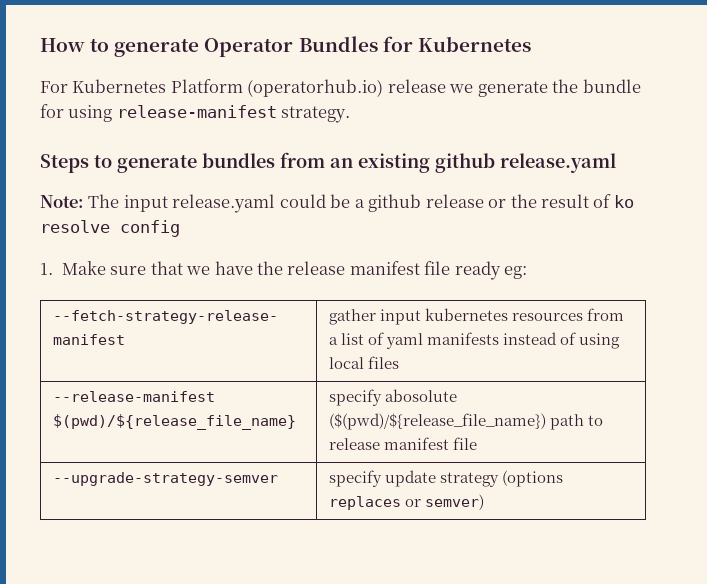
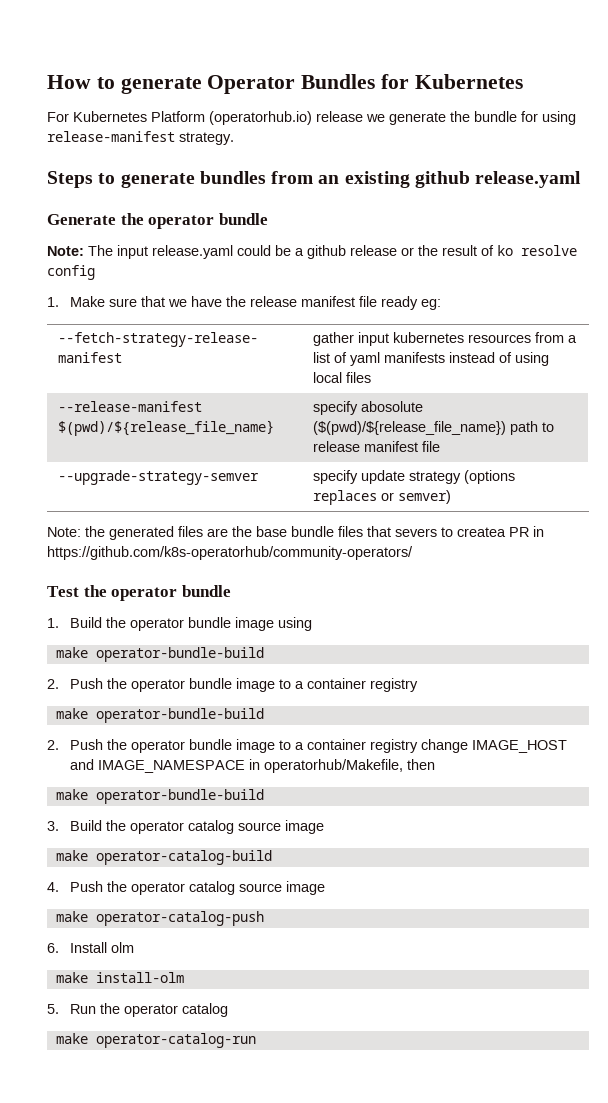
(616, 163) none -> [47,213,268,229] // Generate the operator bundle
(485, 502) none -> [47,526,544,540] [47,546,413,560] [47,585,231,601] [47,617,312,631] [55,647,264,662] [47,678,418,692] [55,708,264,723] [47,739,567,753] [69,759,435,773] [55,789,264,804] [47,820,324,834] [55,850,272,865] [47,881,325,895] [55,911,264,926] [47,942,134,953] [55,972,184,983] [47,1003,228,1017] [55,1033,256,1048] // Note: the generated files are the base bundle files that severs to createa PR in https://github.com/k8s-operatorhub/community-operators/ // Test the operator bundle // 1. Build the operator bundle image using // make operator-bundle-build // 2. Push the operator bundle image to a container registry // make operator-bundle-build // 2. Push the operator bundle image to a container registry change IMAGE_HOST and IMAGE_NAMESPACE in operatorhub/Makefile, then // make operator-bundle-build // 3. Build the operator catalog source image // make operator-catalog-build // 4. Push the operator catalog source image // make operator-catalog-push // 6. Install olm // make install-olm // 5. Run the operator catalog // make operator-catalog-run

